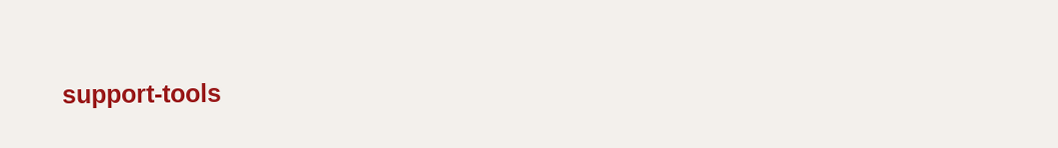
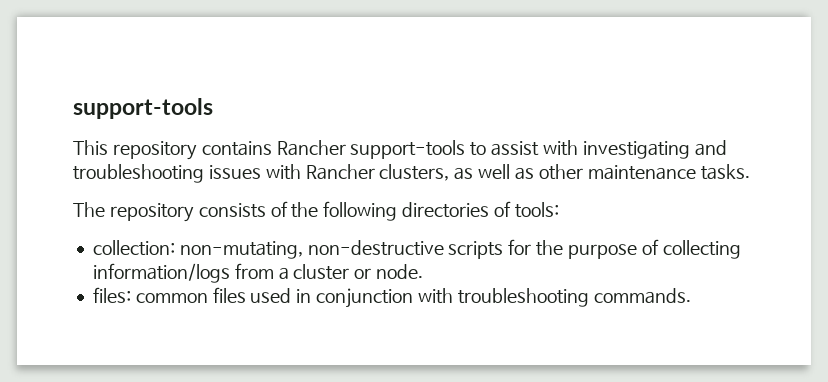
[62,82,222,109] support-tools -> [73,98,213,119] [73,140,727,160] [73,164,750,183] [73,201,559,222] [92,239,741,259] [92,263,424,283] [92,287,691,308] support-tools // This repository contains Rancher support-tools to assist with investigating and troubleshooting issues with Rancher clusters, as well as other maintenance tasks. // The repository consists of the following directories of tools: // collection: non-mutating, non-destructive scripts for the purpose of collecting information/logs from a cluster or node. // files: common files used in conjunction with troubleshooting commands.

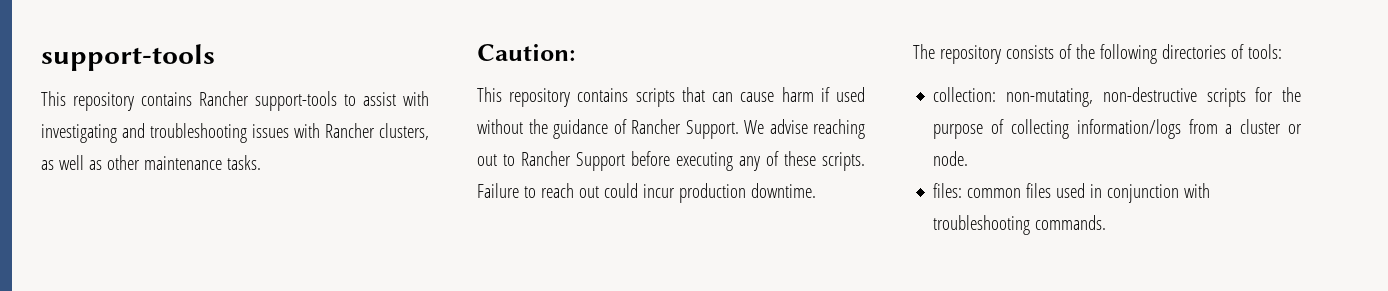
(750, 172) none -> [477,44,575,61] [477,87,865,107] [477,119,865,139] [477,151,865,171] [477,183,816,203] // Caution: // This repository contains scripts that can cause harm if used without the guidance of Rancher Support. We advise reaching out to Rancher Support before executing any of these scripts. Failure to reach out could incur production downtime.

